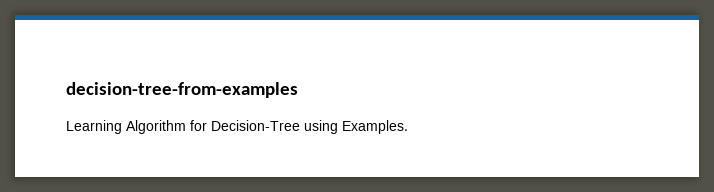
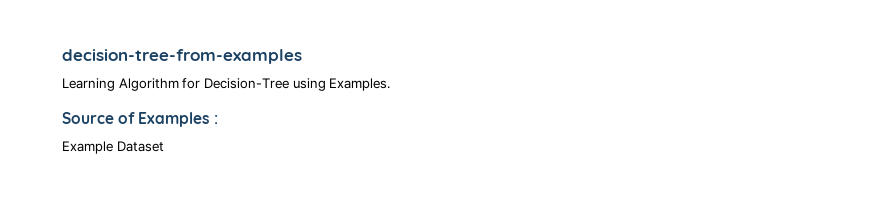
(408, 127) none -> [62,112,218,127] [62,141,164,154] // Source of Examples : // Example Dataset

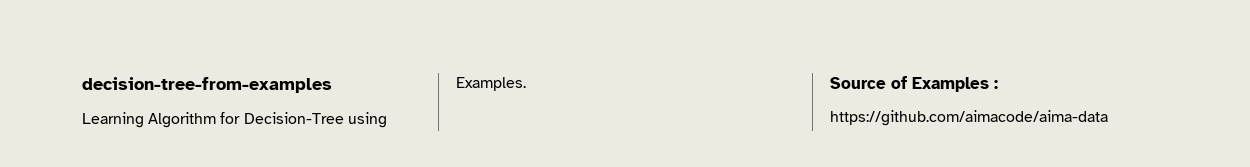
[62,141,164,154] Example Dataset -> [830,110,1108,126] https://github.com/aimacode/aima-data

